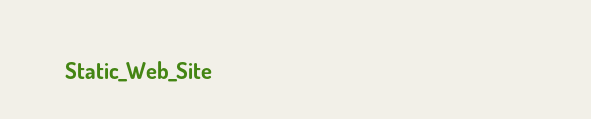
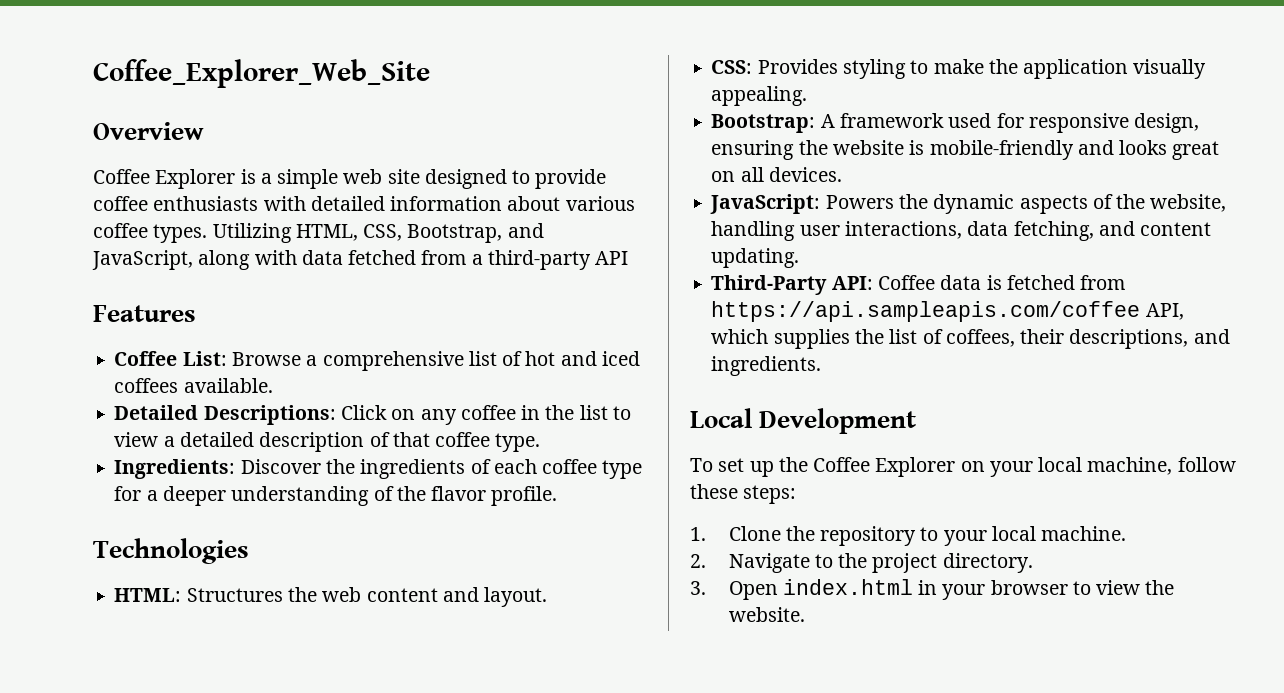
[65,61,212,82] Static_Web_Site -> [93,59,430,88] [93,122,204,140] [93,169,607,189] [93,196,635,211] [93,223,544,243] [92,250,629,270] [93,305,196,322] [114,351,640,371] [114,378,273,393] [114,405,631,425] [114,432,541,452] [114,459,643,479] [114,486,558,506] [93,538,249,564] [114,587,548,607] [711,59,1207,79] [711,86,808,106] [711,113,1200,133] [711,140,1220,160] [711,167,842,182] [710,194,1227,214] [711,221,1212,241] [711,248,800,268] [711,275,1126,295] [711,301,1184,322] [711,329,1230,349] [711,356,822,376] [690,408,917,434] [690,457,1236,477] [690,484,797,504] [690,526,1127,546] [690,553,1033,573] [690,579,1175,600] [728,607,805,622] Coffee_Explorer_Web_Site // Overview // Coffee Explorer is a simple web site designed to provide coffee enthusiasts with detailed information about various coffee types. Utilizing HTML, CSS, Bootstrap, and JavaScript, along with data fetched from a third-party API // Features // Coffee List: Browse a comprehensive list of hot and iced coffees available. // Detailed Descriptions: Click on any coffee in the list to view a detailed description of that coffee type. // Ingredients: Discover the ingredients of each coffee type for a deeper understanding of the flavor profile. // Technologies // HTML: Structures the web content and layout. // CSS: Provides styling to make the application visually appealing. // Bootstrap: A framework used for responsive design, ensuring the website is mobile-friendly and looks great on all devices. // JavaScript: Powers the dynamic aspects of the website, handling user interactions, data fetching, and content updating. // Third-Party API: Coffee data is fetched from https://api.sampleapis.com/coffee API, which supplies the list of coffees, their descriptions, and ingredients. // Local Development // To set up the Coffee Explorer on your local machine, follow these steps: // 1. Clone the repository to your local machine. // 2. Navigate to the project directory. // 3. Open index.html in your browser to view the website.

